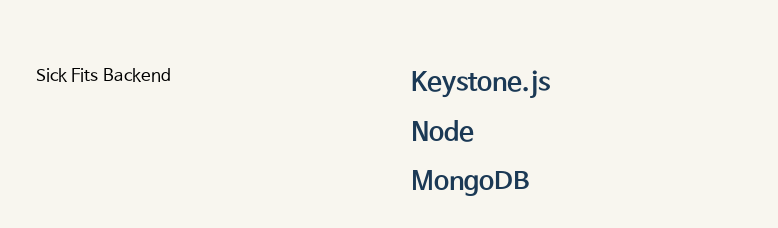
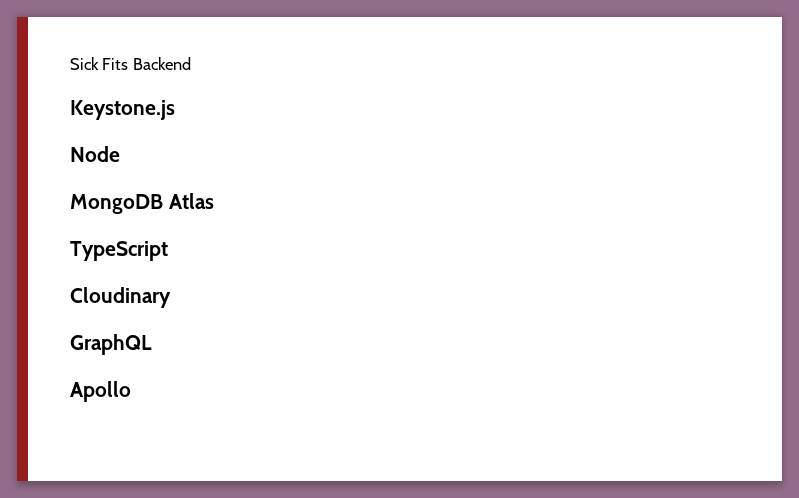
(529, 183) none -> [168,193,214,209] [70,241,168,261] [70,287,171,308] [70,334,152,355] [70,381,131,402] Atlas // TypeScript // Cloudinary // GraphQL // Apollo

